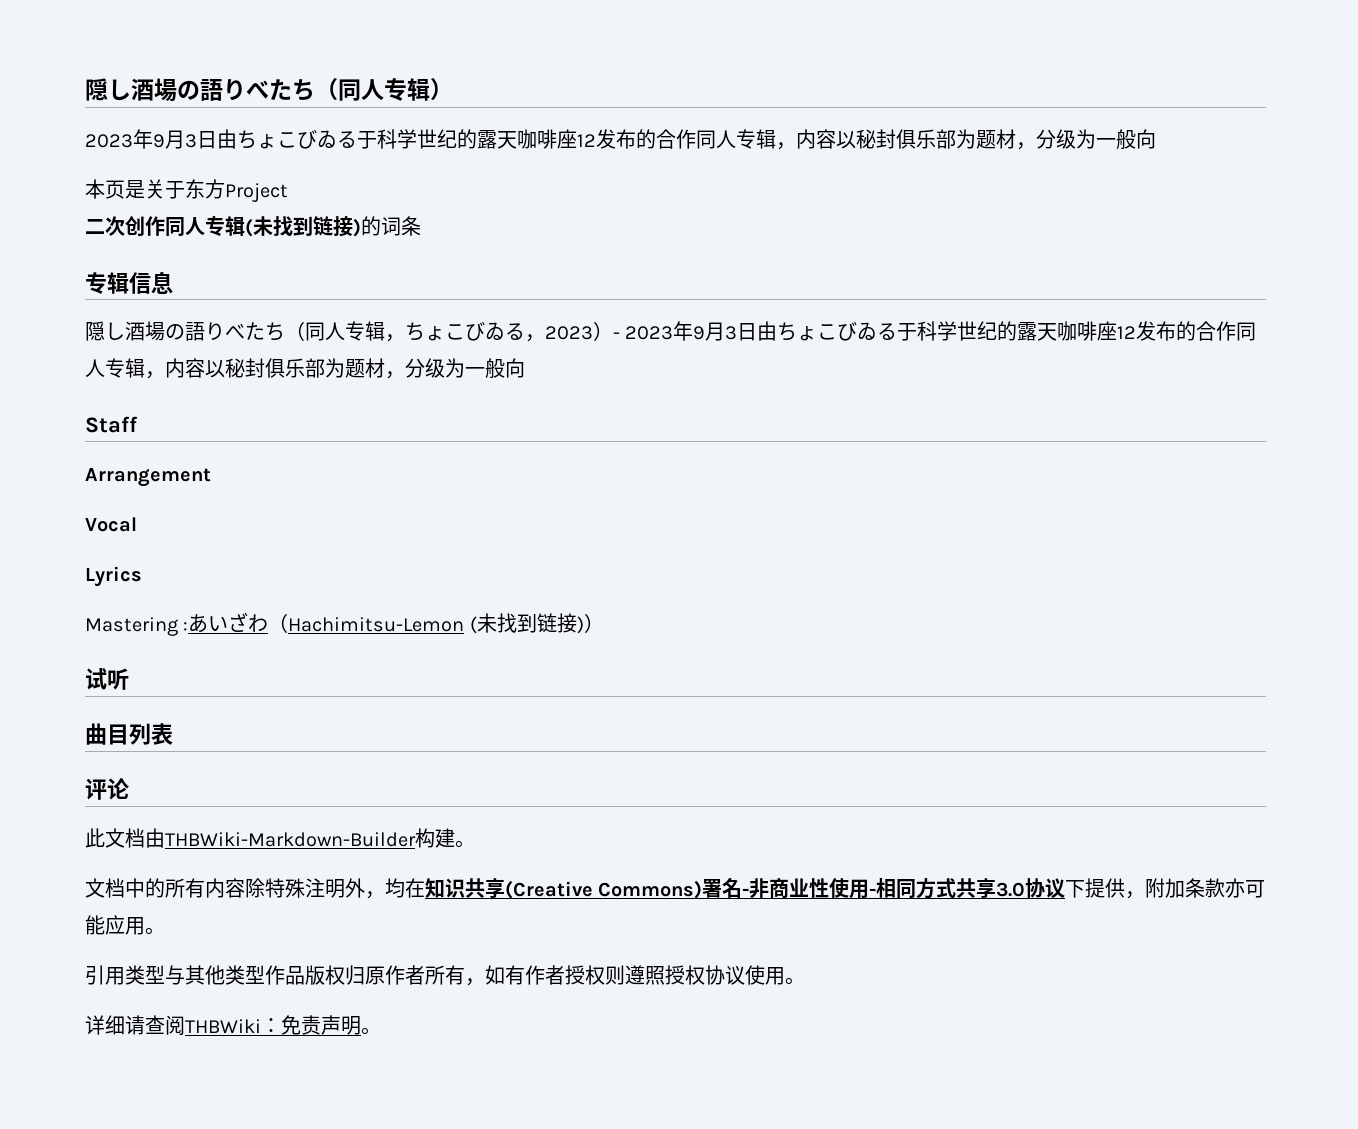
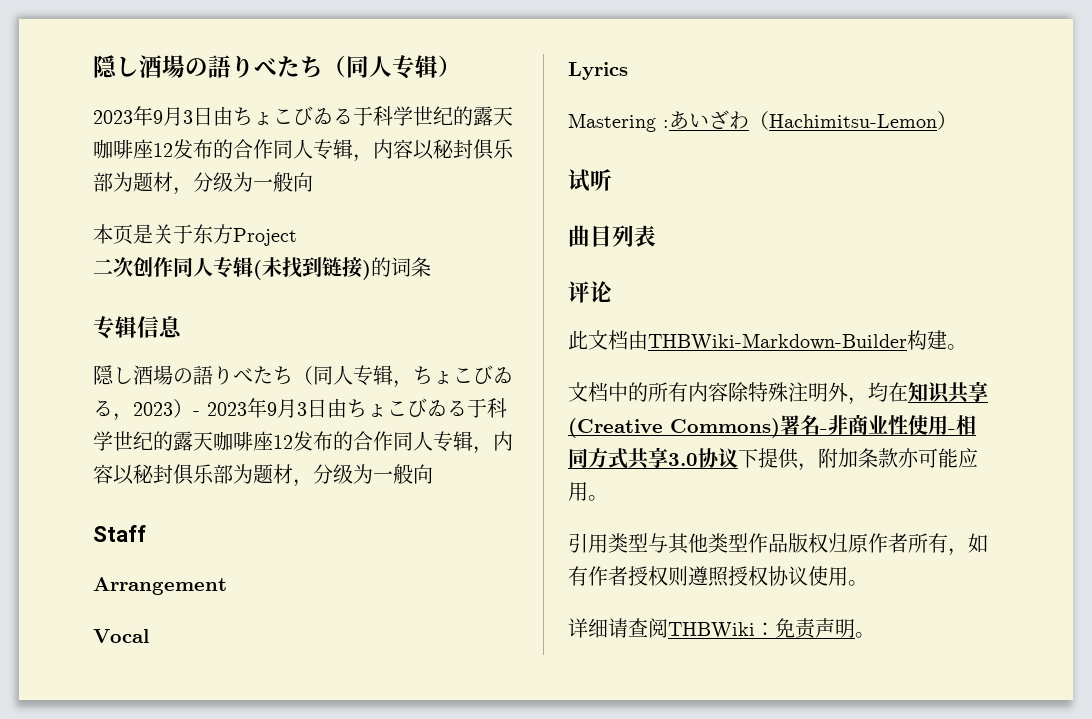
[469,613,584,634] (未找到链接) -> (937, 121) none

